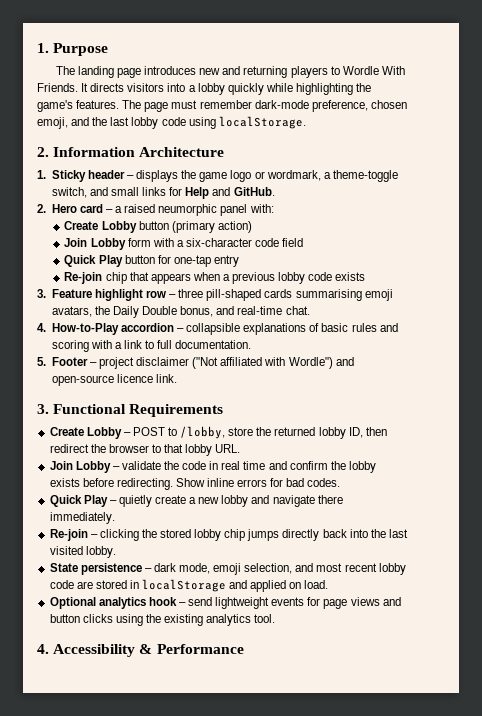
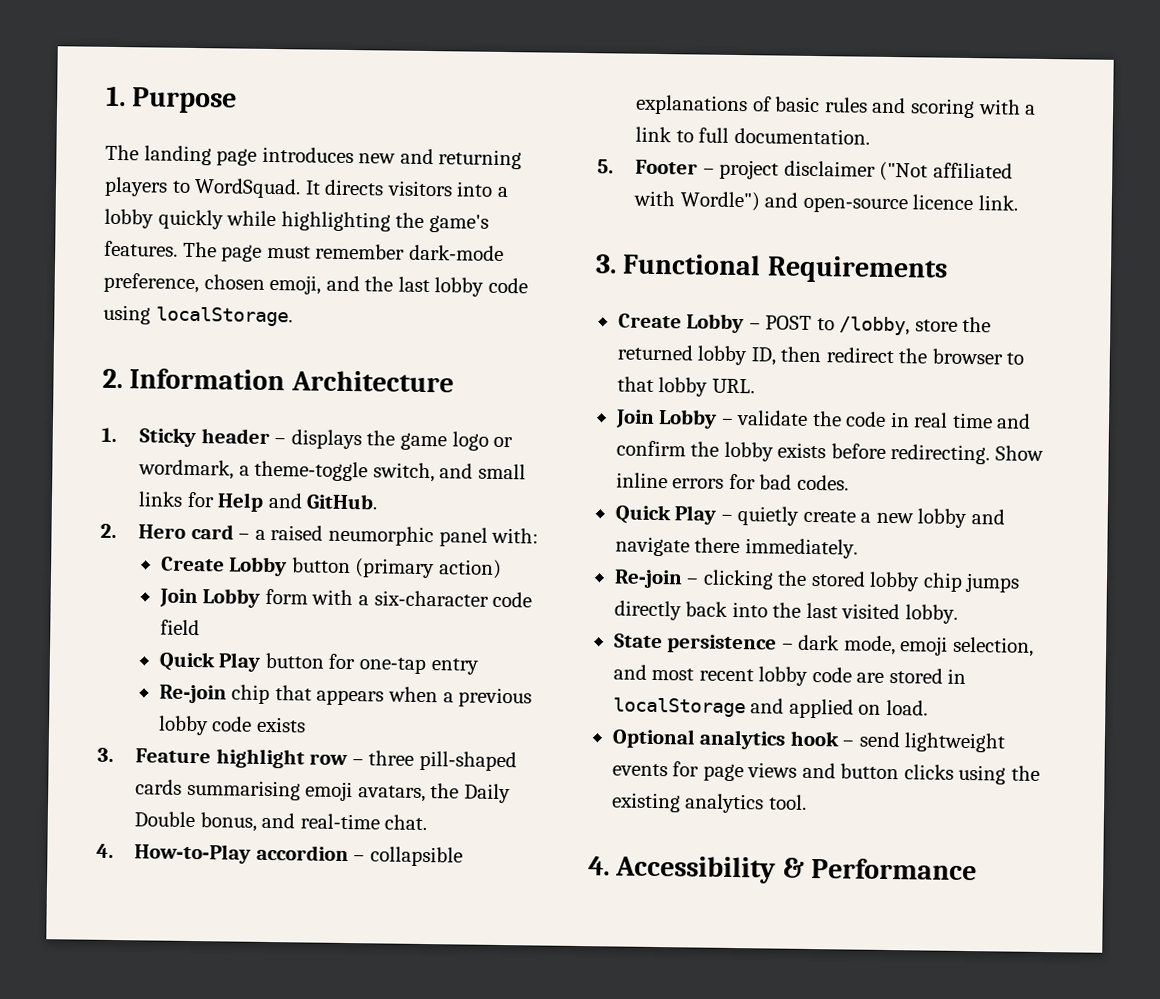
[342,66,405,75] [37,83,78,92] Wordle With Friends. -> [194,178,302,199] WordSquad.

